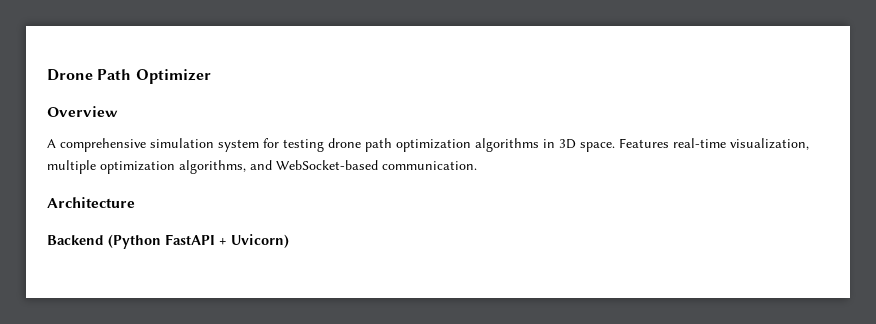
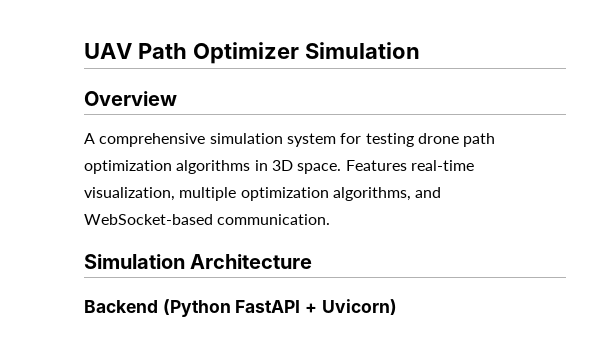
[47,69,93,81] Drone -> [84,43,132,59] UAV
(211, 76) none -> [304,42,420,59] Simulation
(477, 165) none -> [84,254,185,269] Simulation

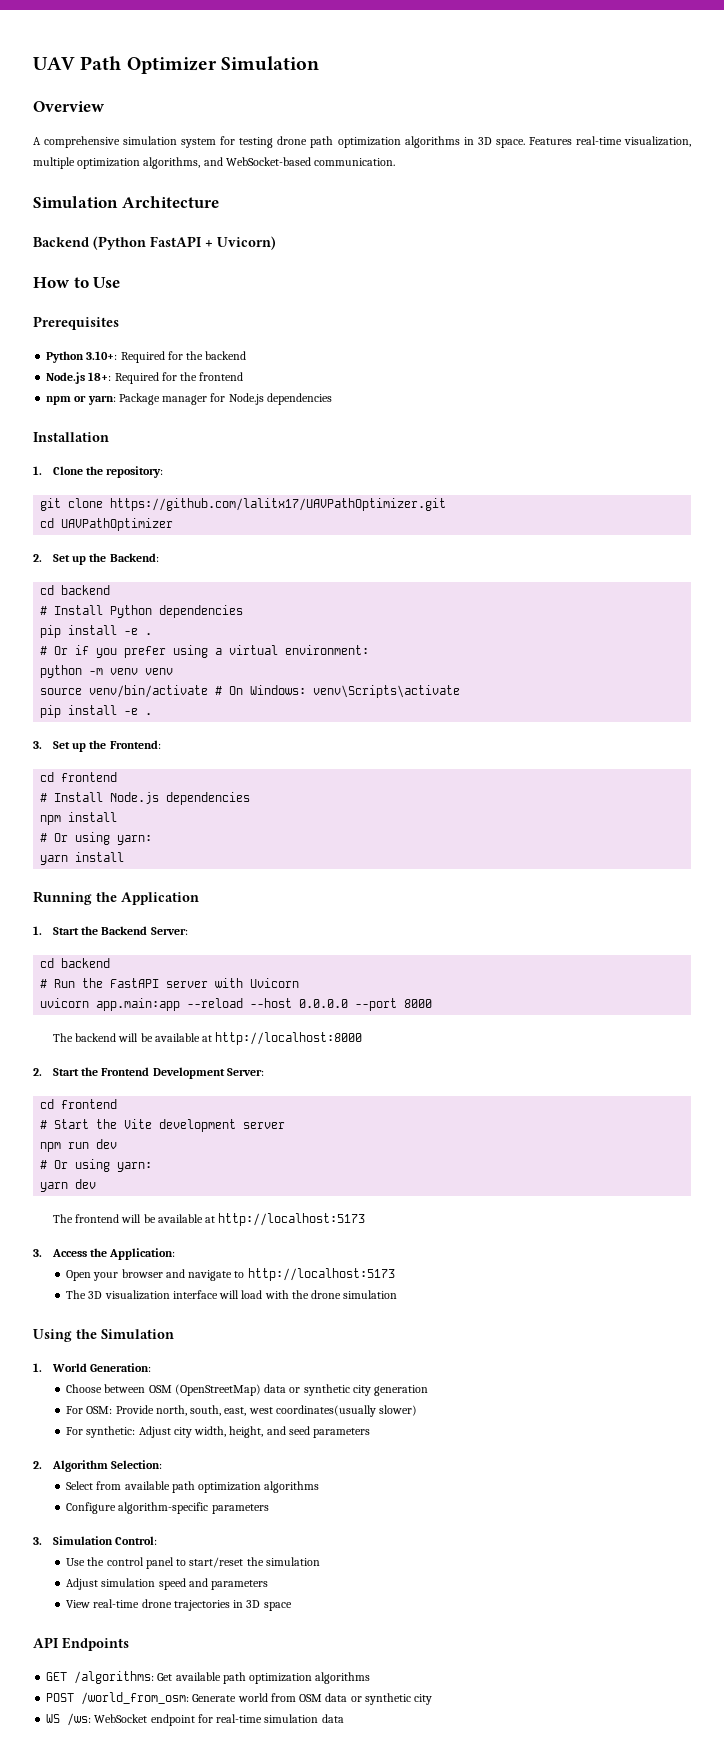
(397, 307) none -> [33,277,121,288] [33,316,119,330] [46,351,247,363] [46,372,244,384] [46,393,332,405] [33,432,109,442] [33,466,164,478] [40,498,447,511] [40,518,174,531] [33,553,159,565] [40,585,111,595] [40,605,244,618] [40,625,153,638] [40,645,370,658] [40,665,174,678] [40,685,461,698] [40,705,153,718] [33,740,161,752] [40,772,118,782] [40,792,251,805] [40,812,118,825] [40,832,153,845] [40,852,125,865] [33,891,199,905] [33,926,188,935] [40,958,111,968] [40,978,300,988] [40,998,433,1011] [52,1032,363,1045] [33,1067,264,1079] [40,1099,118,1109] [40,1119,286,1132] [40,1139,118,1152] [40,1159,153,1172] [40,1179,97,1192] [52,1213,366,1226] [33,1248,176,1260] [66,1268,395,1281] [66,1290,398,1300] [33,1329,174,1342] [33,1363,152,1372] [66,1384,429,1396] [66,1405,418,1417] [66,1426,371,1438] [33,1460,163,1472] [66,1481,320,1493] [66,1502,269,1514] [33,1536,158,1545] [66,1557,320,1569] [66,1578,269,1590] [66,1599,292,1611] [33,1637,129,1651] [46,1671,371,1684] [46,1692,433,1705] [46,1713,344,1726] // How to Use // Prerequisites // Python 3.10+: Required for the backend // Node.js 18+: Required for the frontend // npm or yarn: Package manager for Node.js dependencies // Installation // 1. Clone the repository: // git clone https://github.com/lalitx17/UAVPathOptimizer.git // cd UAVPathOptimizer // 2. Set up the Backend: // cd backend // # Install Python dependencies // pip install -e . // # Or if you prefer using a virtual environment: // python -m venv venv // source venv/bin/activate # On Windows: venv\Scripts\activate // pip install -e . // 3. Set up the Frontend: // cd frontend // # Install Node.js dependencies // npm install // # Or using yarn: // yarn install // Running the Application // 1. Start the Backend Server: // cd backend // # Run the FastAPI server with Uvicorn // uvicorn app.main:app --reload --host 0.0.0.0 --port 8000 // The backend will be available at http://localhost:8000 // 2. Start the Frontend Development Server: // cd frontend // # Start the Vite development server // npm run dev // # Or using yarn: // yarn dev // The frontend will be available at http://localhost:5173 // 3. Access the Application: // Open your browser and navigate to http://localhost:5173 // The 3D visualization interface will load with the drone simulation // Using the Simulation // 1. World Generation: // Choose between OSM (OpenStreetMap) data or synthetic city generation // For OSM: Provide north, south, east, west coordinates(usually slower) // For synthetic: Adjust city width, height, and seed parameters // 2. Algorithm Selection: // Select from available path optimization algorithms // Configure algorithm-specific parameters // 3. Simulation Control: // Use the control panel to start/reset the simulation // Adjust simulation speed and parameters // View real-time drone trajectories in 3D space // API Endpoints // GET /algorithms: Get available path optimization algorithms // POST /world_from_osm: Generate world from OSM data or synthetic city // WS /ws: WebSocket endpoint for real-time simulation data

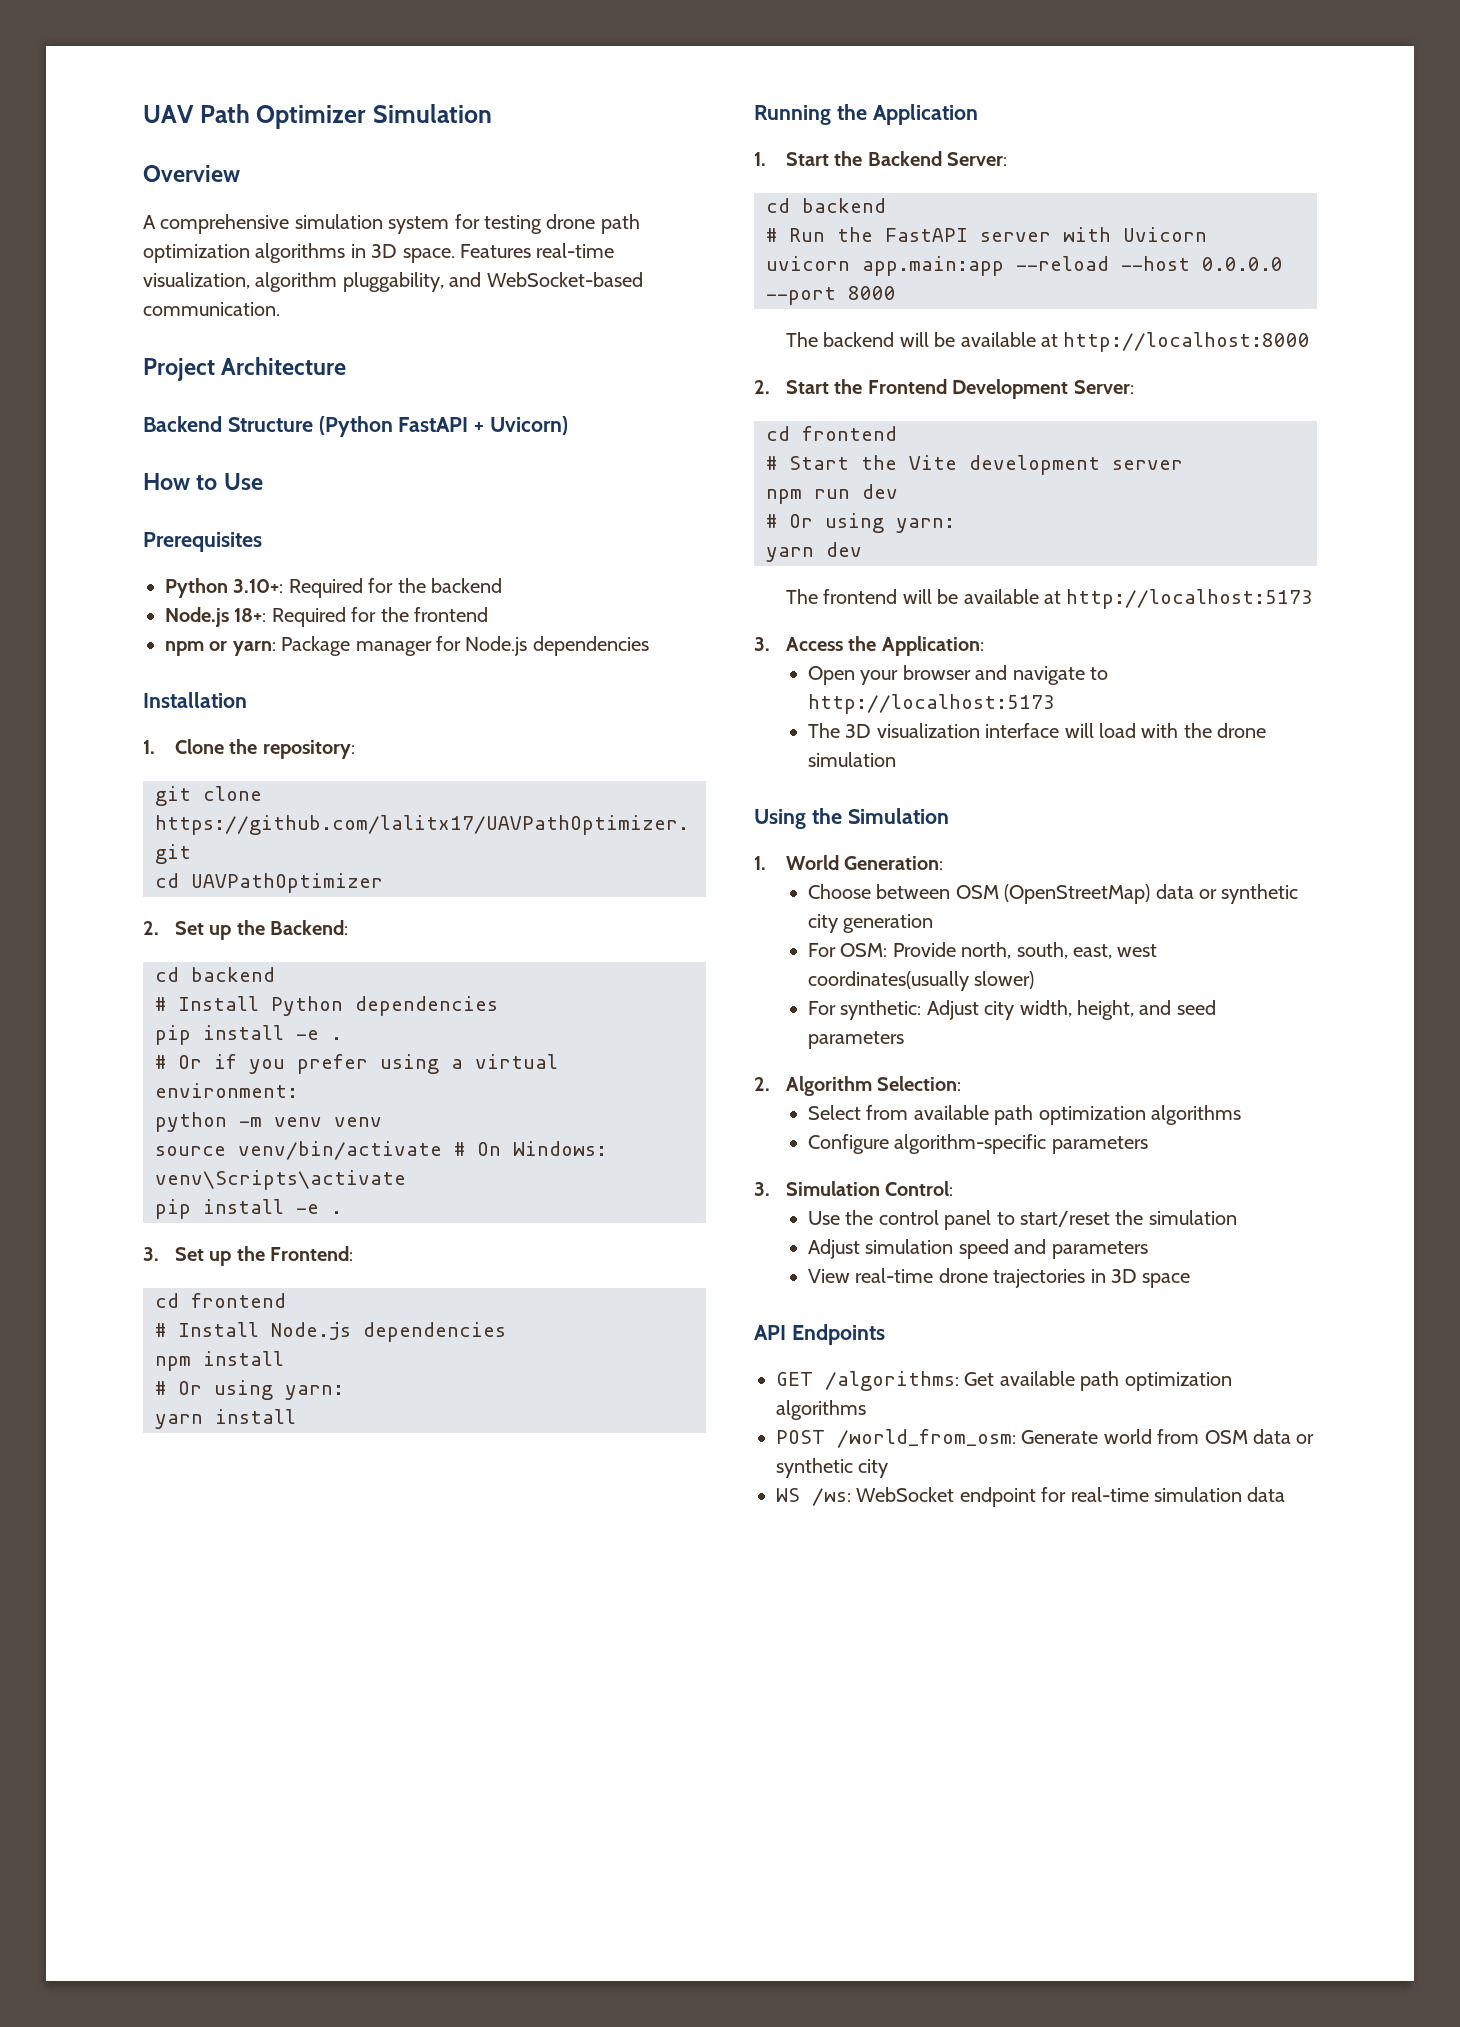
[33,157,201,169] multiple optimization algorithms, -> [255,272,444,292] algorithm pluggability,
[33,196,118,208] Simulation -> [143,358,215,381] Project
(89, 242) none -> [227,417,313,432] Structure

